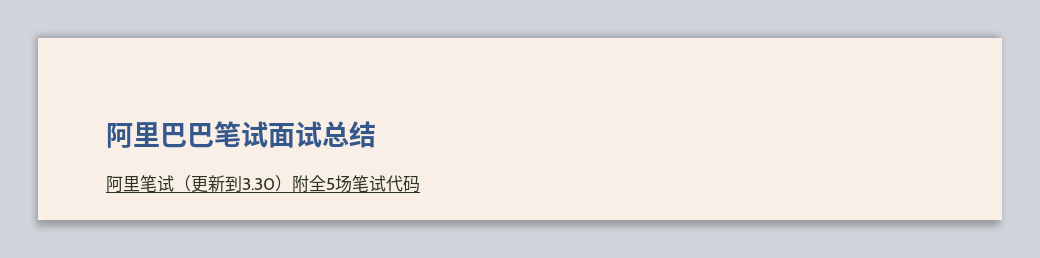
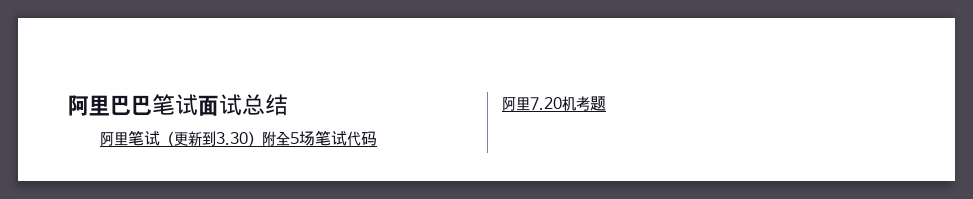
(420, 184) none -> [502,96,606,111] // 阿里7.20机考题

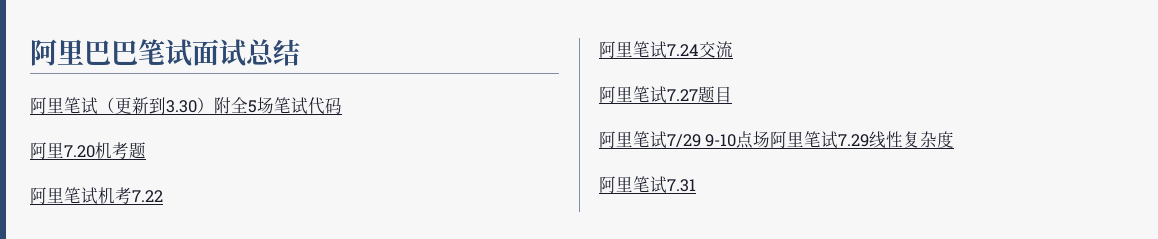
(606, 103) none -> [30,187,163,204] [599,41,733,58] [599,86,732,103] [599,131,955,149] [599,176,696,193] // 阿里笔试机考7.22 // 阿里笔试7.24交流 // 阿里笔试7.27题目 // 阿里笔试7/29 9-10点场阿里笔试7.29线性复杂度 // 阿里笔试7.31

